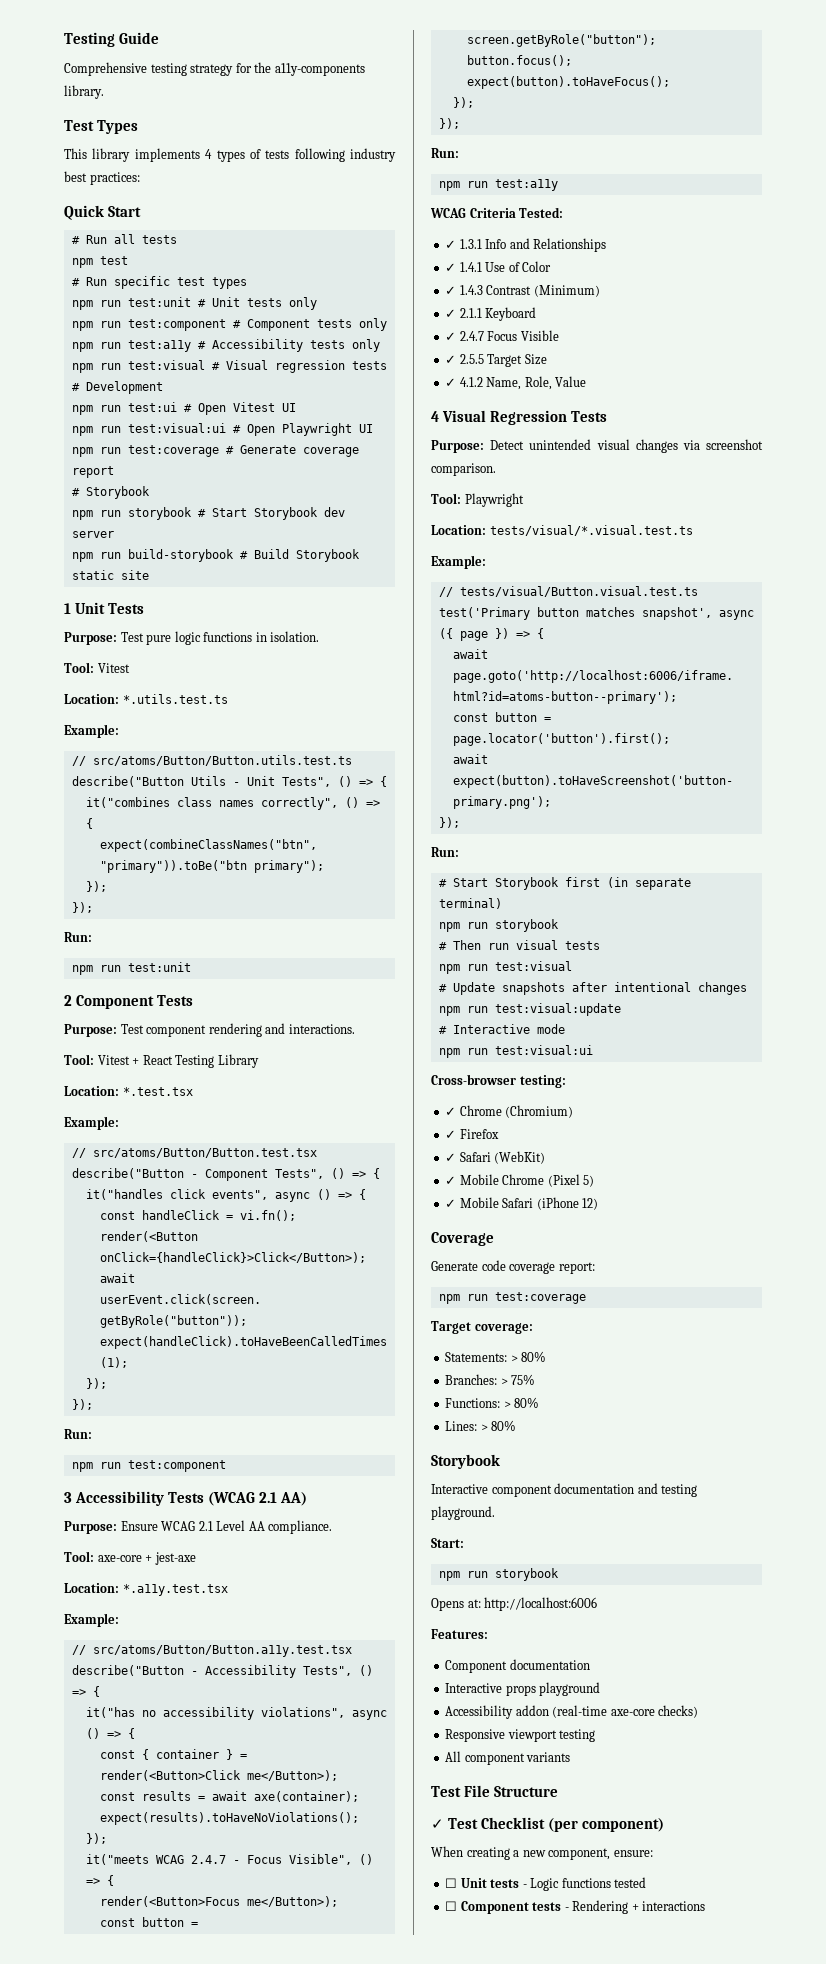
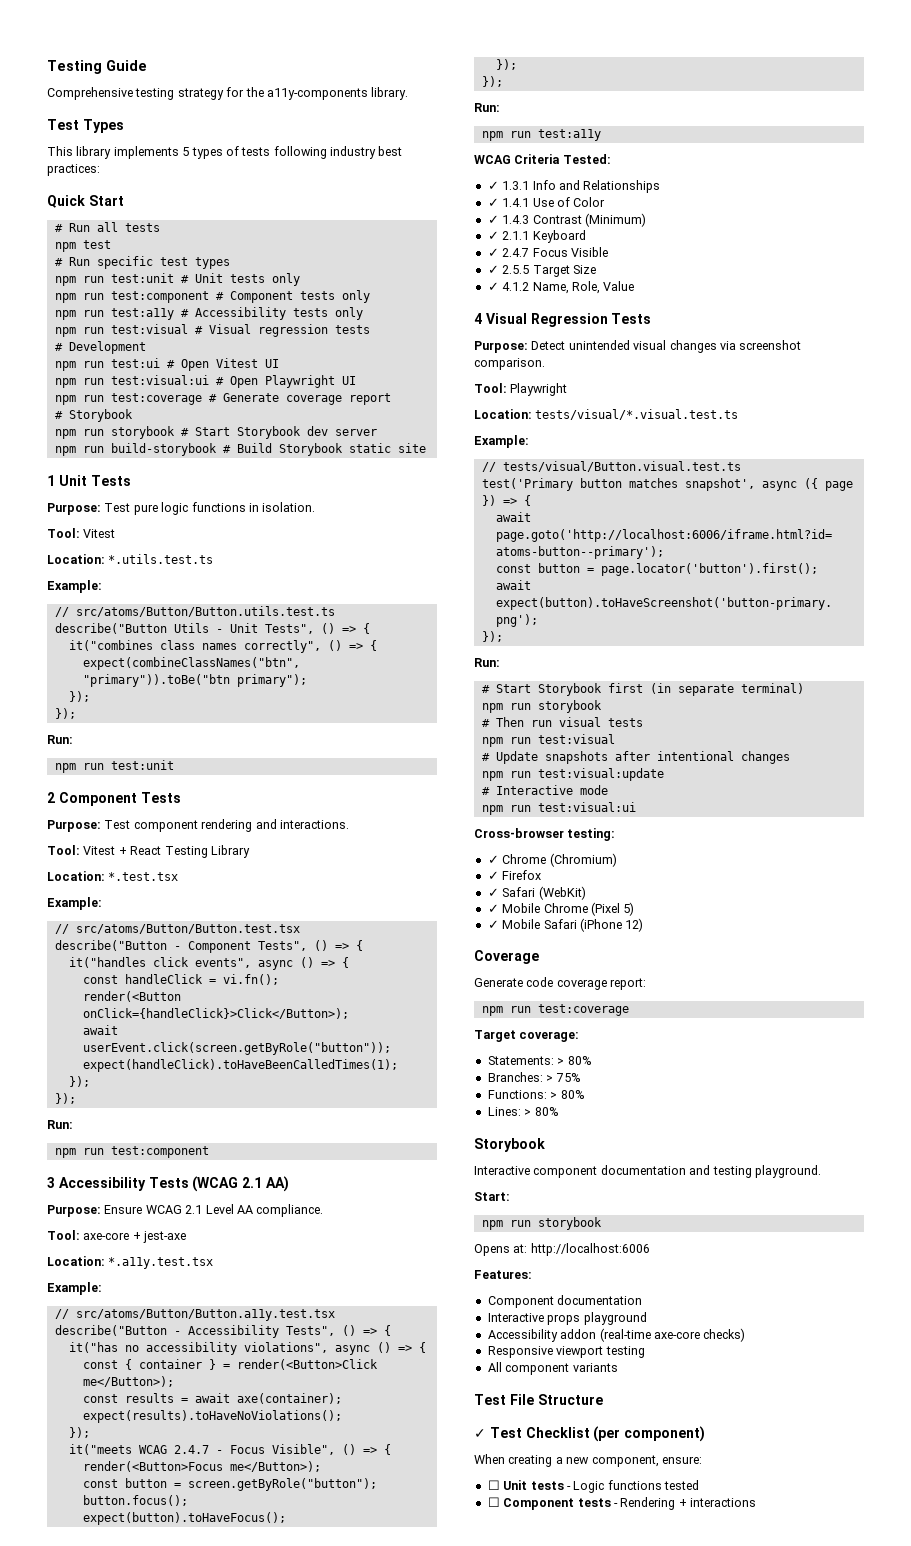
[205,149,213,159] 4 -> [182,147,190,156] 5

